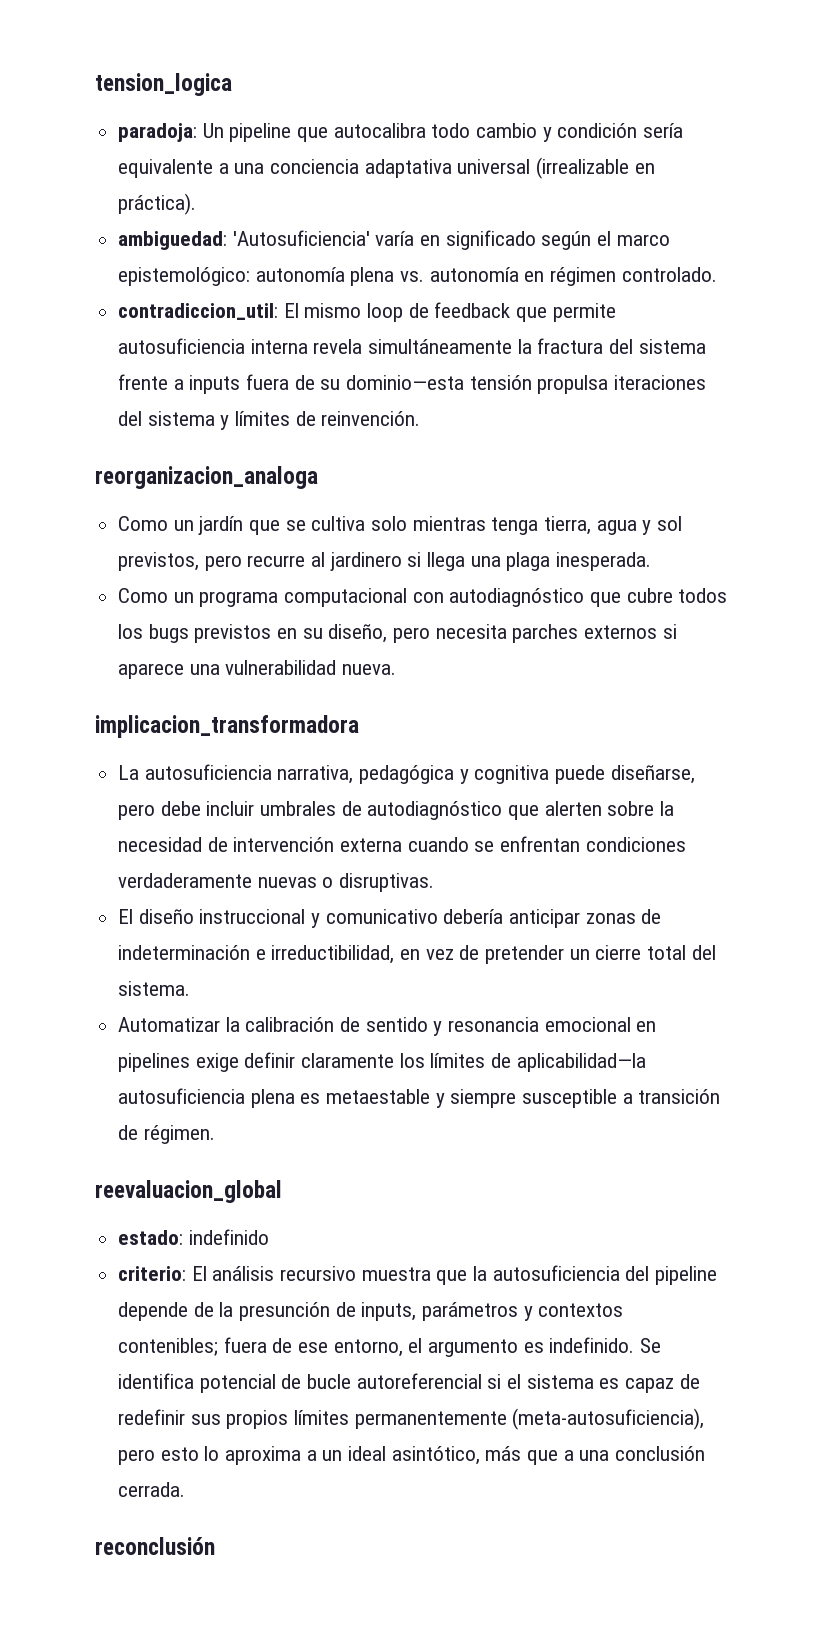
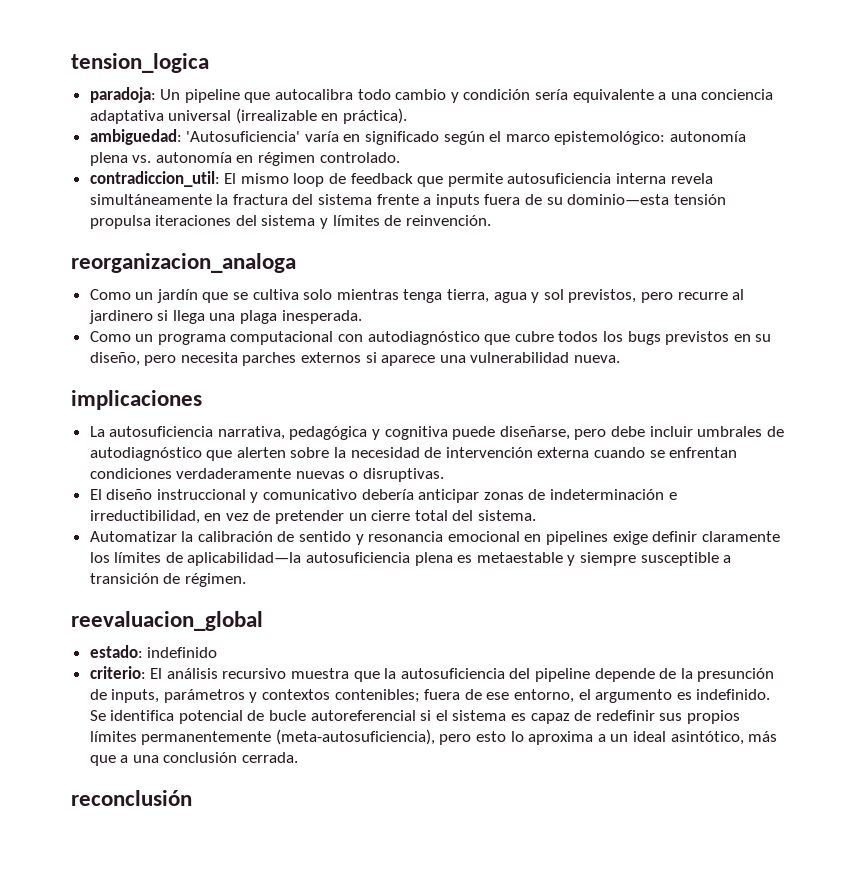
[95,715,359,738] implicacion_transformadora -> [71,390,202,410] implicaciones

